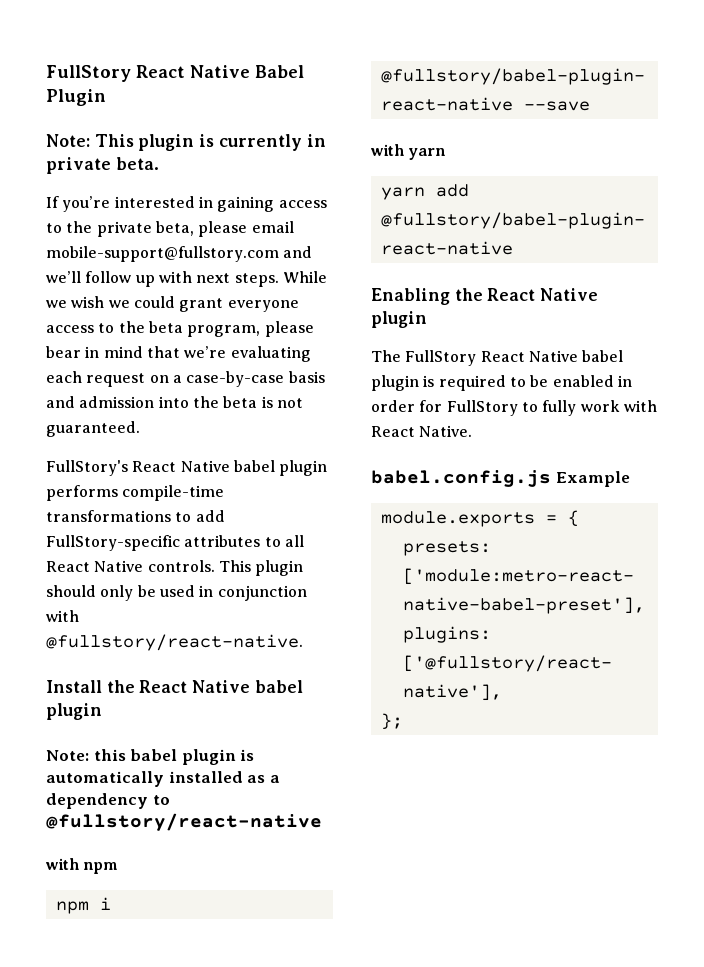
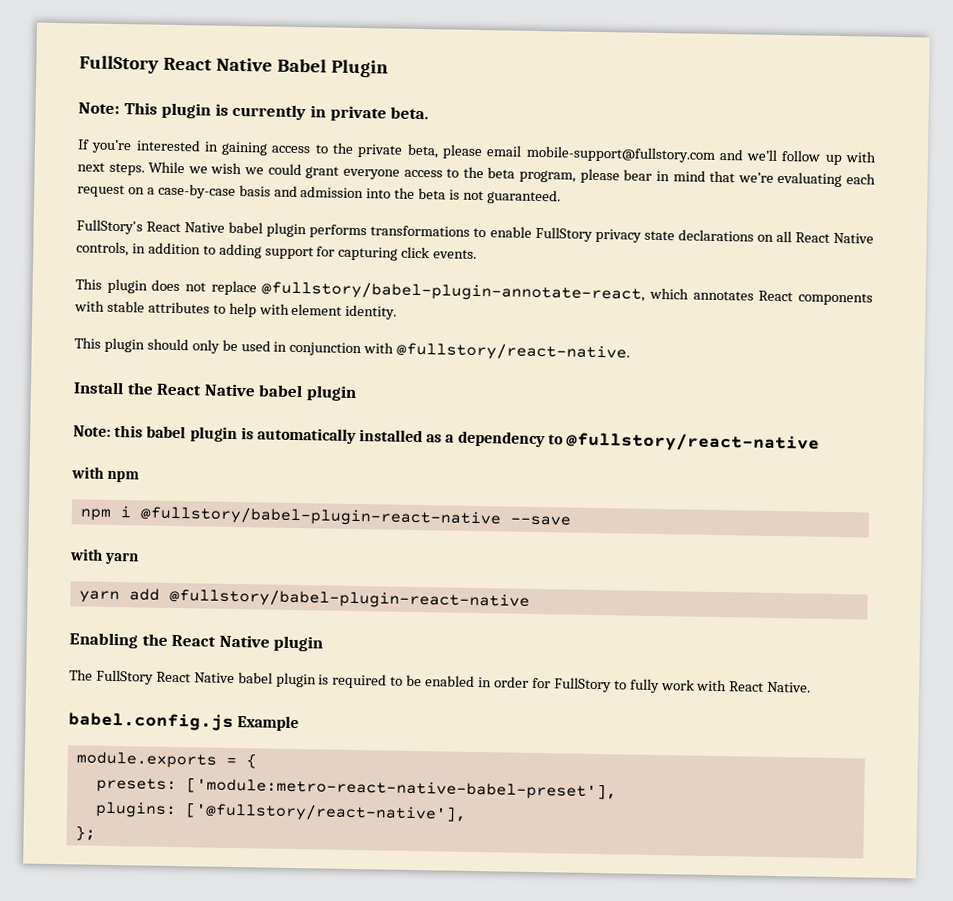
[122,485,225,501] compile-time -> (368, 231) none
[195,510,225,522] [46,535,304,551] [46,560,215,572] add FullStory-specific attributes to all React Native controls. -> [489,226,874,244] [76,241,478,261] [75,278,873,306] [74,300,398,320] enable FullStory privacy state declarations on all React Native controls, in addition to adding support for capturing click events. // This plugin does not replace @fullstory/babel-plugin-annotate-react, which annotates React components with stable attributes to help with element identity. //

